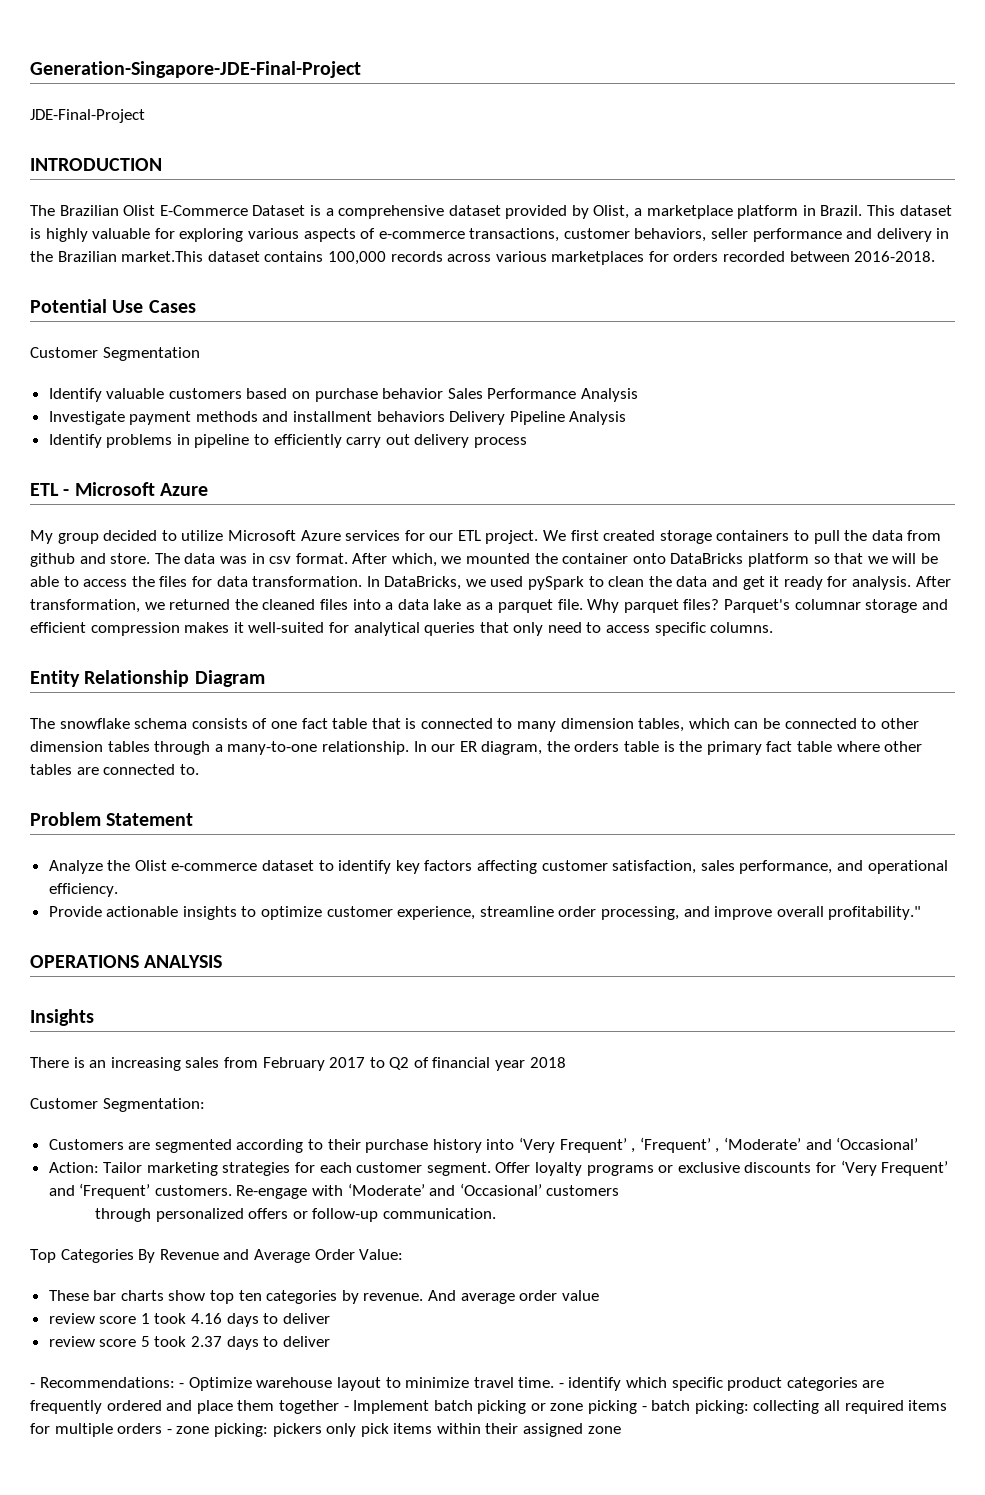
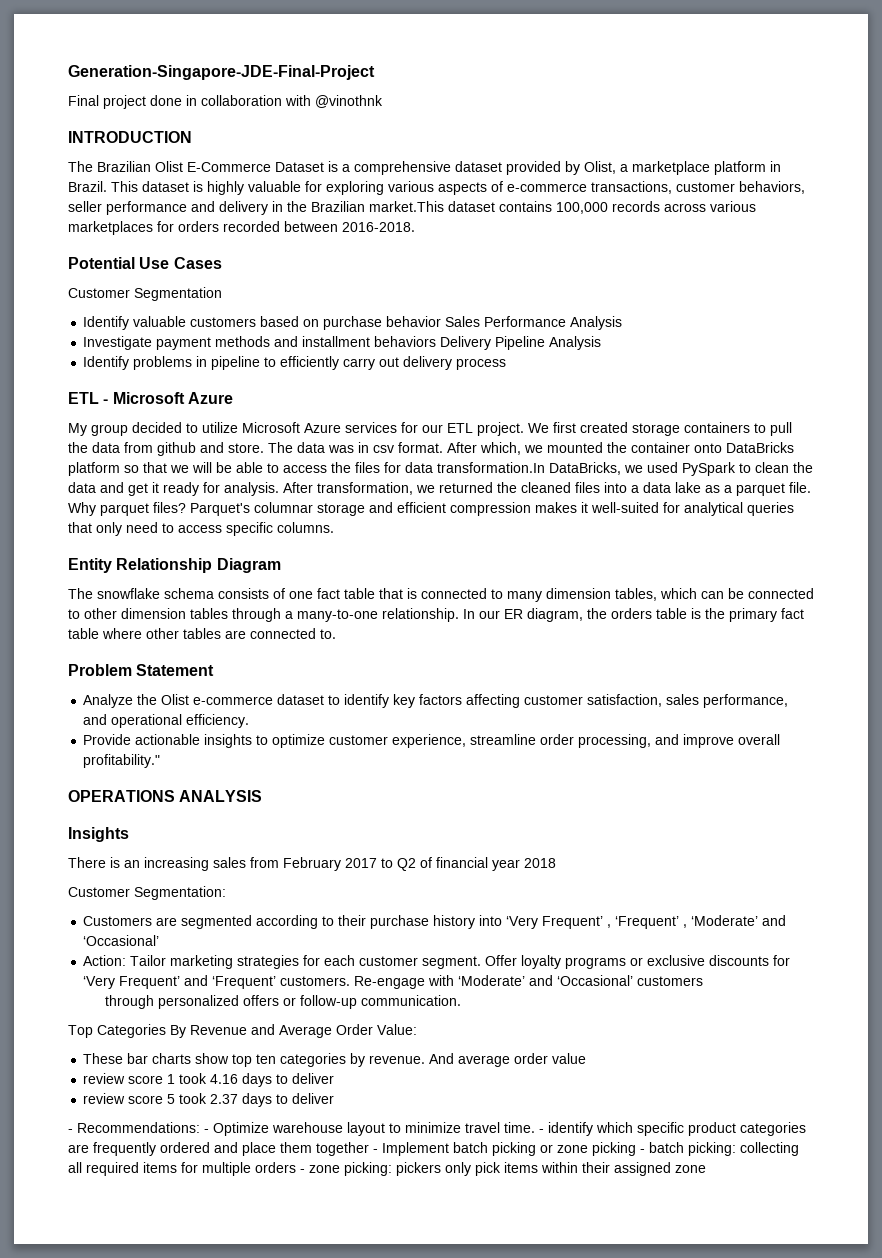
[30,109,145,123] JDE-Final-Project -> [68,95,383,109] Final project done in collaboration with @vinothnk
[252,576,380,587] transformation. In -> [437,462,545,473] transformation.In
[528,576,585,590] pySpark -> [682,462,736,476] PySpark

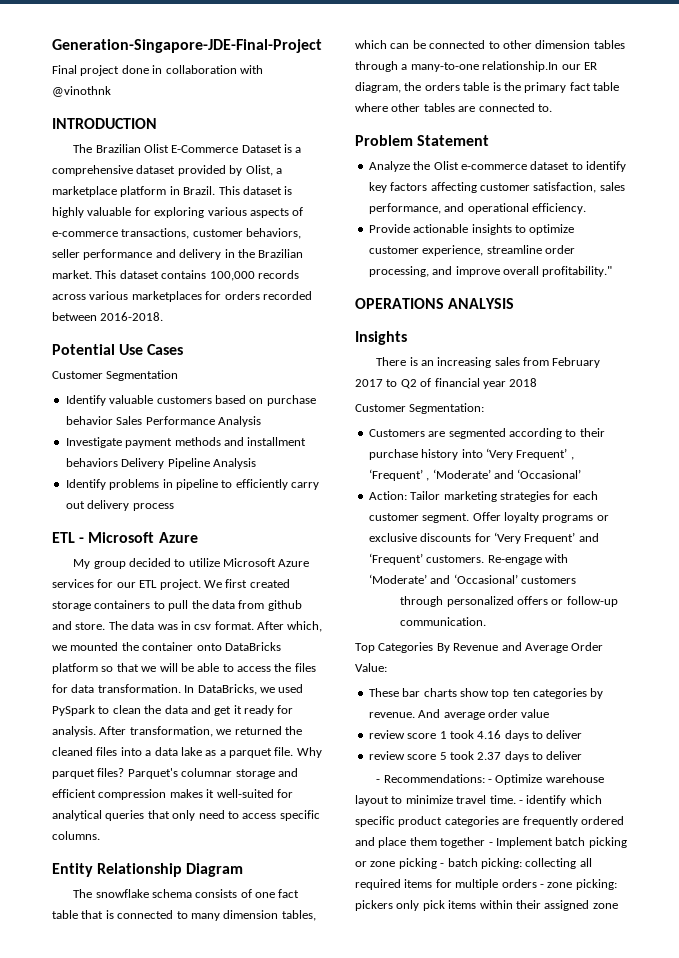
[369,201,444,212] market.This -> [52,270,117,279] market. This
[437,462,545,473] transformation.In -> [97,684,195,693] transformation. In
[382,608,475,622] relationship. In -> [482,61,559,72] relationship.In

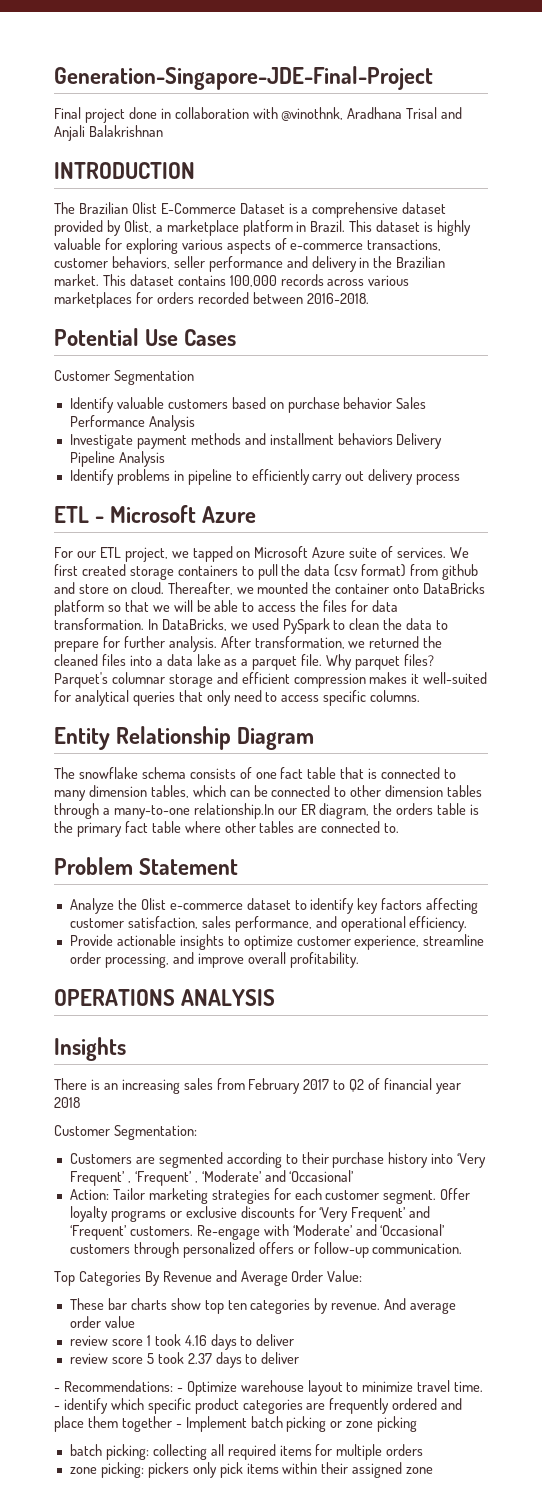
[52,86,111,97] @vinothnk -> [281,107,463,121] [54,125,163,141] @vinothnk, Aradhana Trisal and Anjali Balakrishnan
[73,558,310,569] [52,579,201,590] My group decided to utilize Microsoft Azure services for our ETL project. -> [54,546,447,562] For our ETL project, we tapped on Microsoft Azure suite of services.
(235, 604) none -> [334,564,407,577] (csv format)
[75,621,323,632] store. The data was in csv format. After which, -> [78,582,233,595] store on cloud. Thereafter,
[190,705,294,716] and get it ready for -> [436,620,449,630] [54,636,165,652] to prepare for further
[542,266,613,277] profitability." -> [289,952,359,968] profitability.
(576, 580) // -> (130, 1249) none
[440,863,445,867] - -> (418, 1424) //
[539,884,544,888] - -> (424, 1450) //

